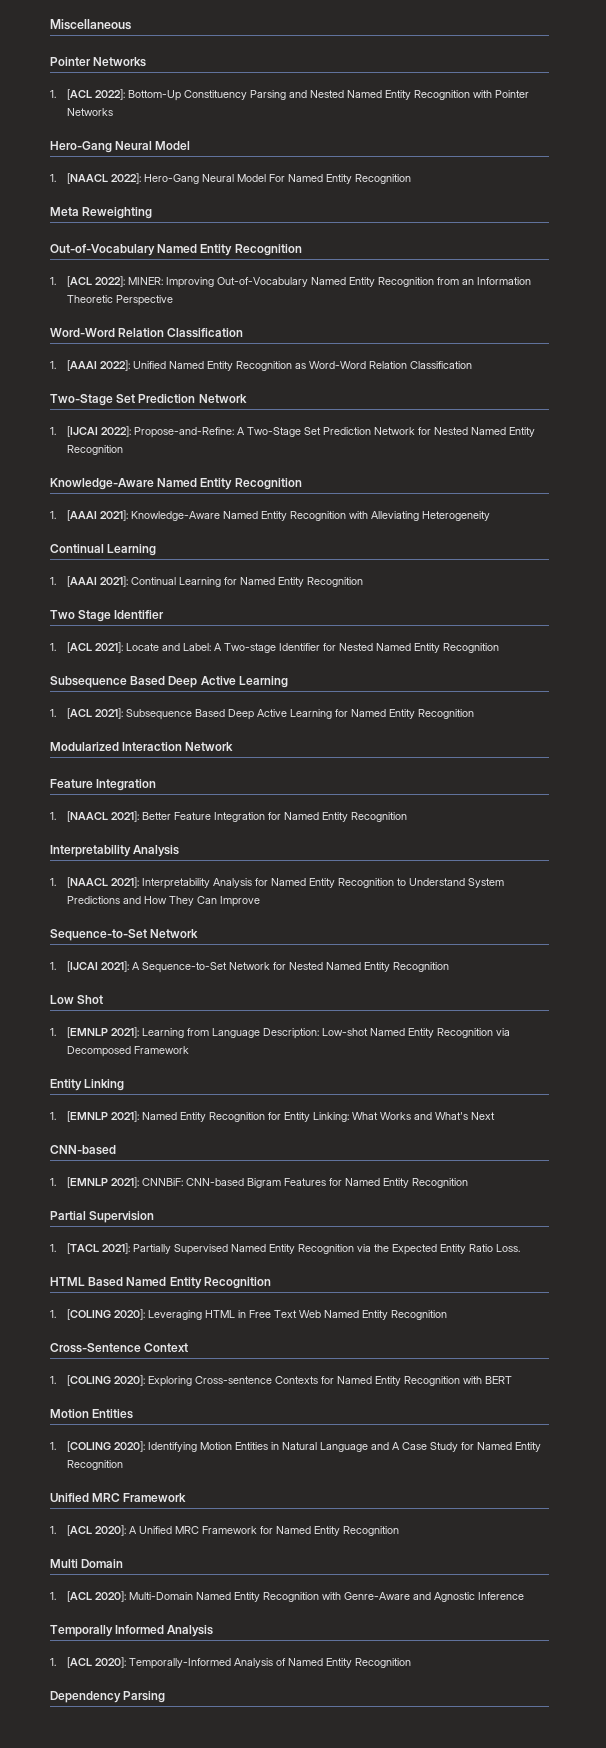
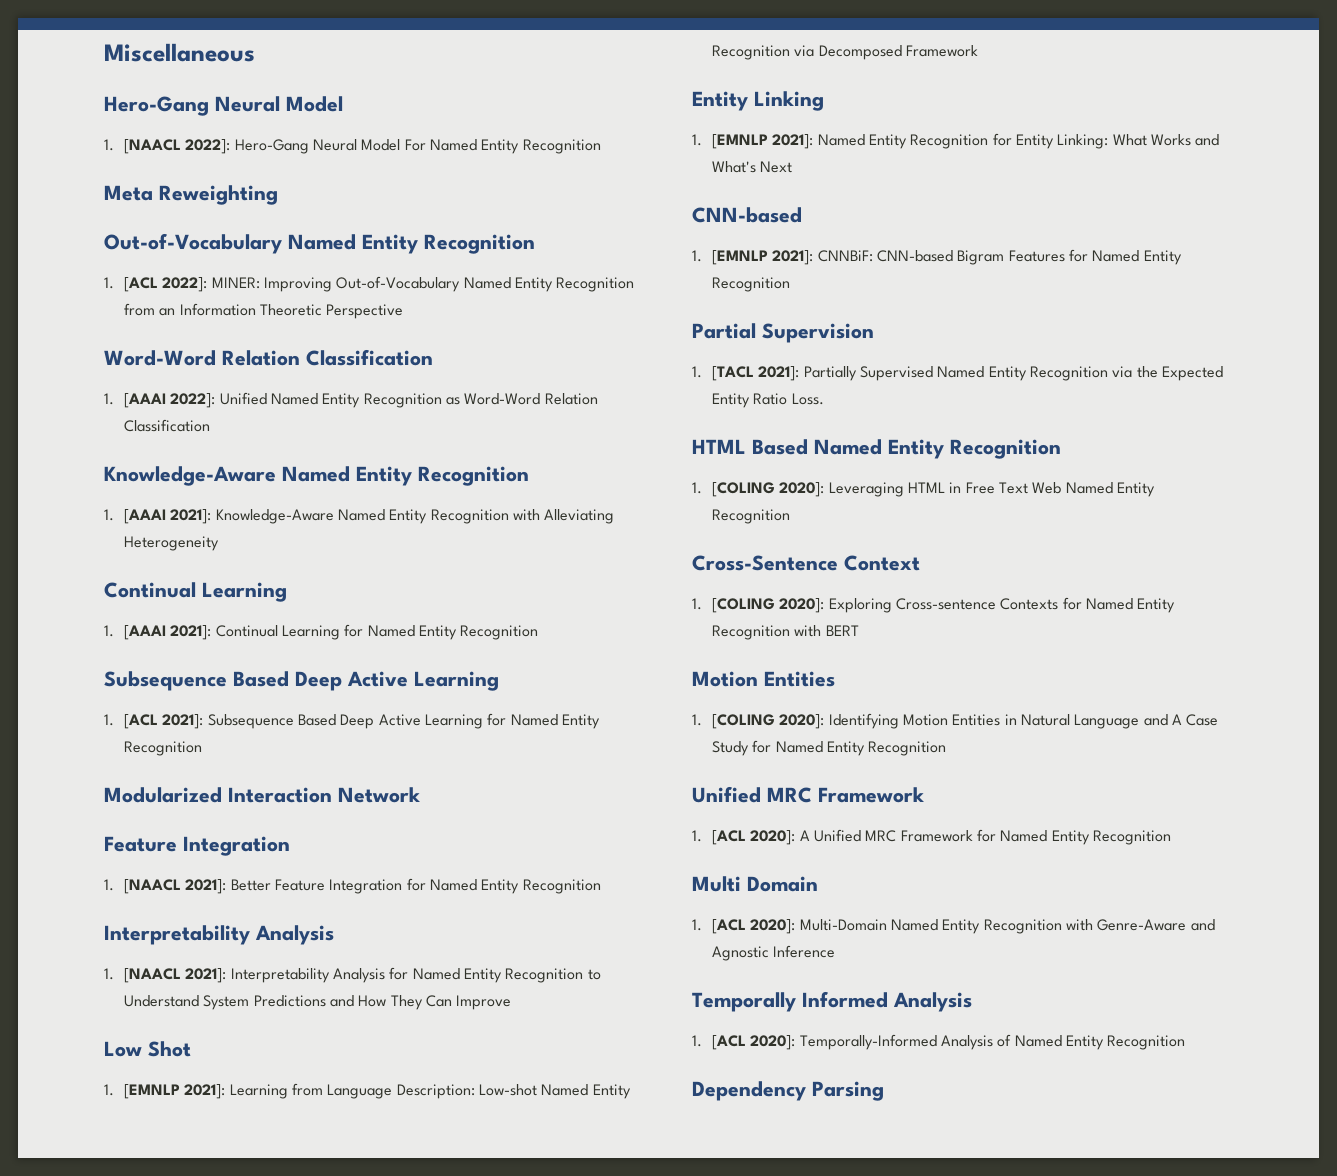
[50,57,147,67] [50,89,530,101] [67,108,114,116] // Pointer Networks // 1. [ACL 2022]: Bottom-Up Constituency Parsing and Nested Named Entity Recognition with Pointer Networks -> (255, 52) none
[50,394,247,406] [50,426,536,438] [67,445,124,455] // Two-Stage Set Prediction Network // 1. [IJCAI 2022]: Propose-and-Refine: A Two-Stage Set Prediction Network for Nested Named Entity Recognition -> (210, 425) none
[50,610,165,622] [50,642,500,653] // Two Stage Identifier // 1. [ACL 2021]: Locate and Label: A Two-stage Identifier for Nested Named Entity Recognition -> (539, 632) none
[50,929,199,941] [50,961,450,973] // Sequence-to-Set Network // 1. [IJCAI 2021]: A Sequence-to-Set Network for Nested Named Entity Recognition -> (512, 1002) none

